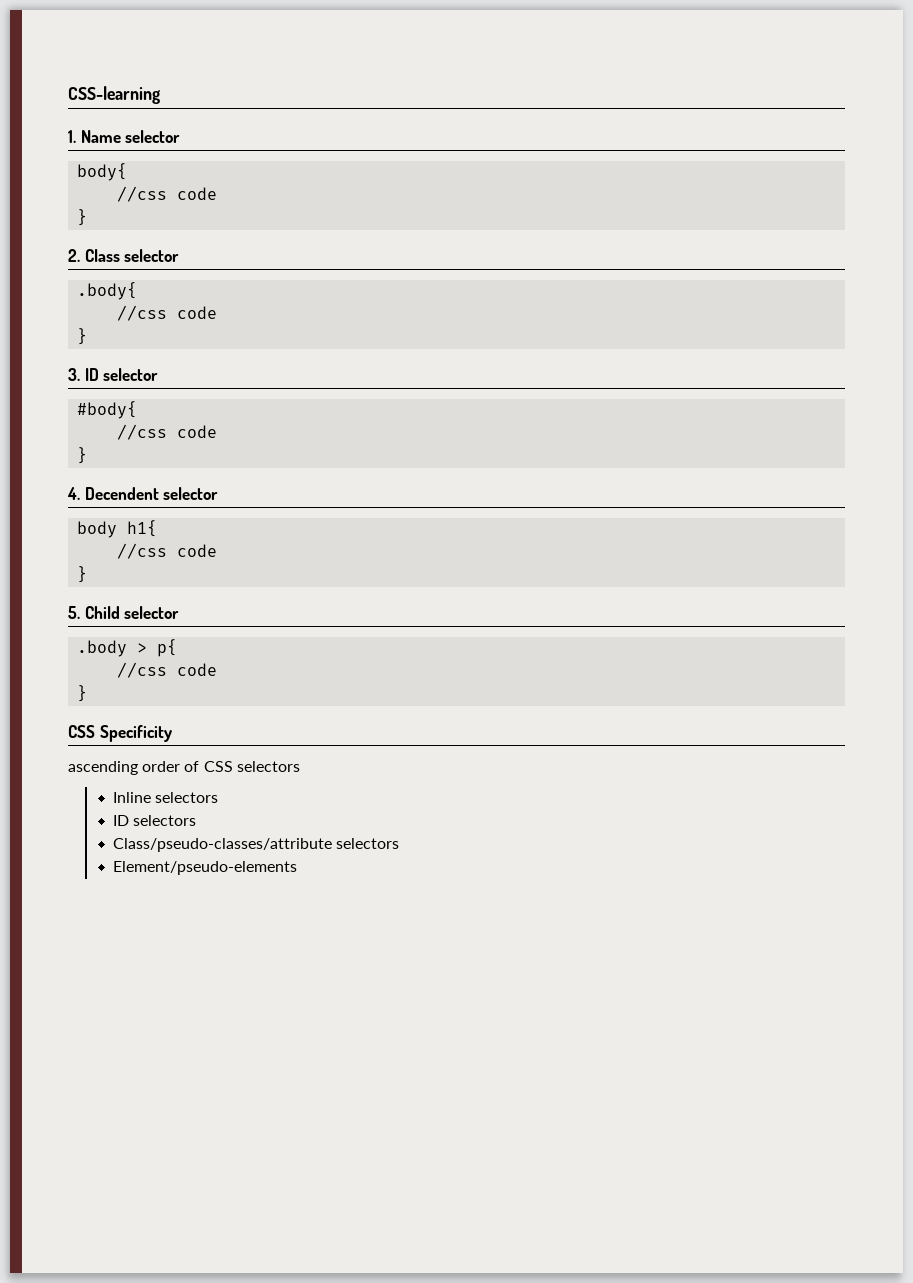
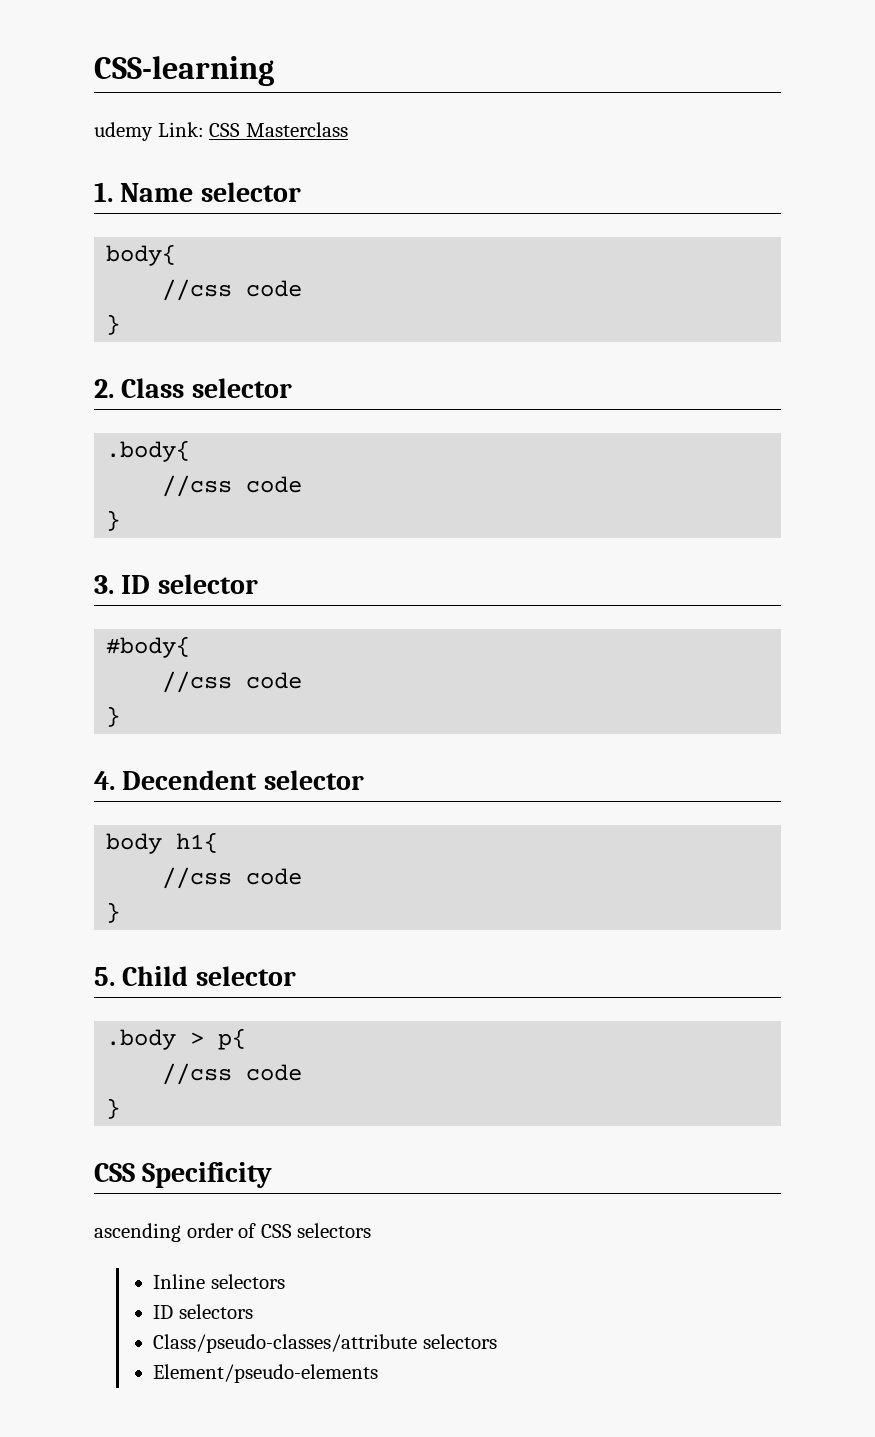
(160, 95) none -> [94,122,348,141] // udemy Link: CSS Masterclass

